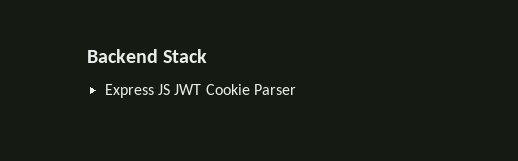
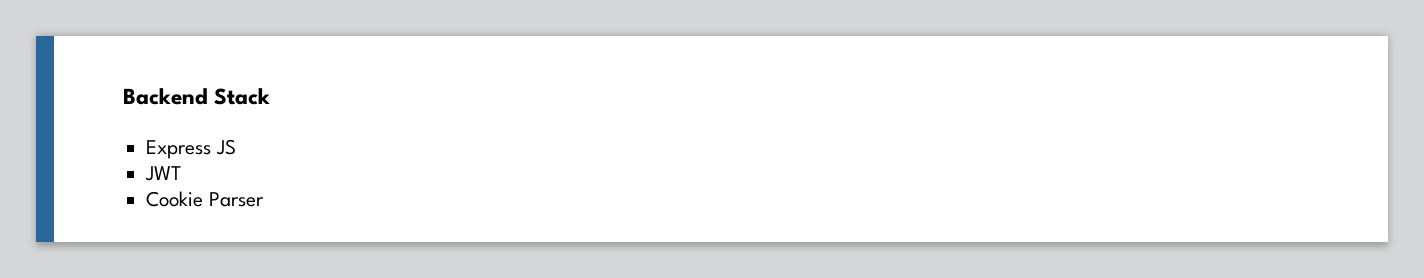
(170, 89) none -> (236, 147) //
(202, 89) none -> (182, 173) //

